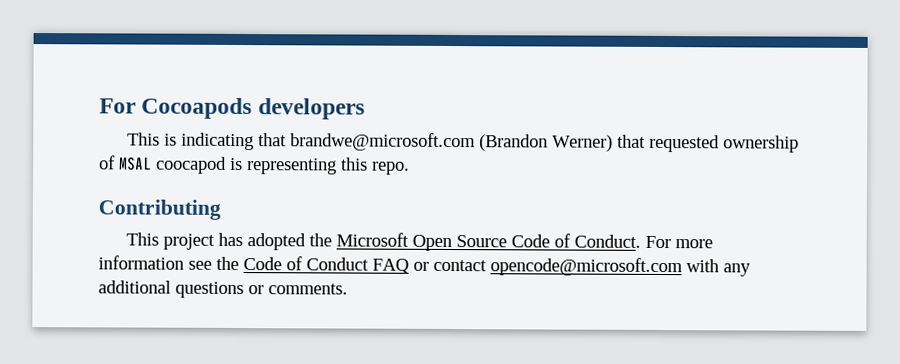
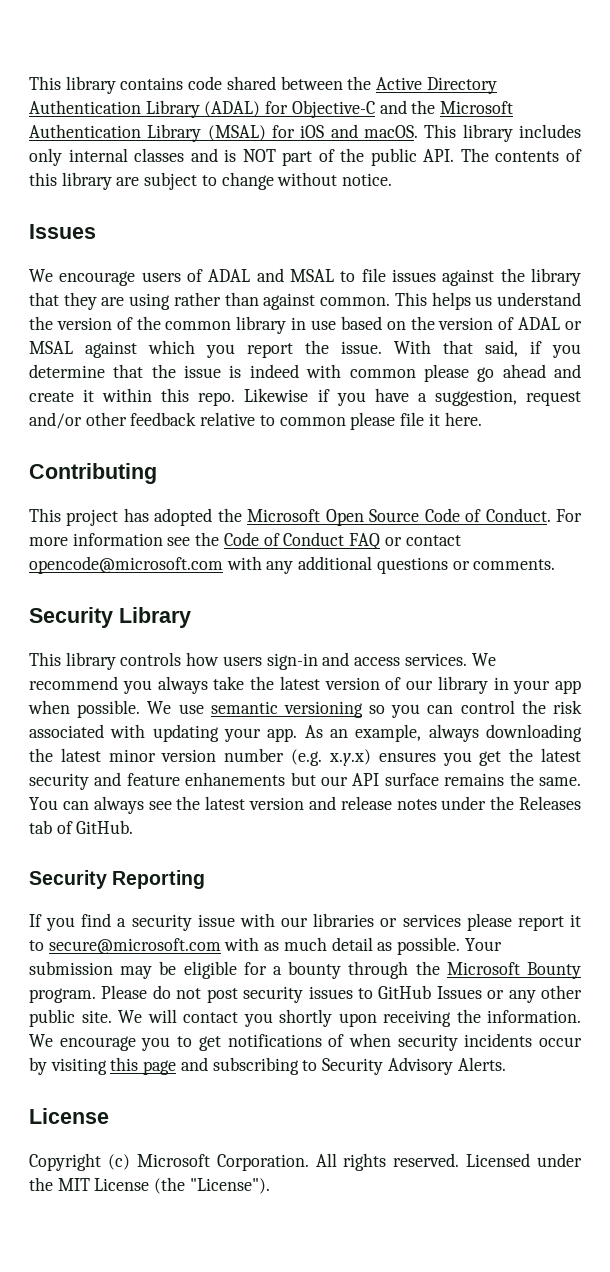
[99,97,365,120] [126,132,799,153] [99,155,410,175] For Cocoapods developers // This is indicating that brandwe@microsoft.com (Brandon Werner) that requested ownership of MSAL coocapod is representing this repo. -> [29,76,497,94] [29,100,514,118] [29,124,581,142] [29,148,583,166] [29,172,393,190] [29,224,96,239] [29,268,581,286] [29,292,581,310] [29,316,582,334] [29,340,581,358] [29,364,582,382] [29,388,581,406] [29,412,482,430] This library contains code shared between the Active Directory Authentication Library (ADAL) for Objective-C and the Microsoft Authentication Library (MSAL) for iOS and macOS. This library includes only internal classes and is NOT part of the public API. The contents of this library are subject to change without notice. // Issues // We encourage users of ADAL and MSAL to file issues against the library that they are using rather than against common. This helps us understand the version of the common library in use based on the version of ADAL or MSAL against which you report the issue. With that said, if you determine that the issue is indeed with common please go ahead and create it within this repo. Likewise if you have a suggestion, request and/or other feedback relative to common please file it here.
(348, 289) none -> [29,607,191,628] [29,652,496,670] [29,676,581,694] [28,700,582,718] [29,724,582,742] [29,748,581,766] [29,772,581,790] [29,796,581,814] [29,820,134,834] [29,870,206,889] [29,913,581,931] [29,937,502,955] [29,961,581,979] [29,985,582,1003] [29,1009,581,1027] [29,1033,582,1051] [29,1057,506,1075] [29,1108,109,1124] [29,1153,582,1171] [29,1177,270,1194] // Security Library // This library controls how users sign-in and access services. We recommend you always take the latest version of our library in your app when possible. We use semantic versioning so you can control the risk associated with updating your app. As an example, always downloading the latest minor version number (e.g. x.y.x) ensures you get the latest security and feature enhanements but our API surface remains the same. You can always see the latest version and release notes under the Releases tab of GitHub. // Security Reporting // If you find a security issue with our libraries or services please report it to secure@microsoft.com with as much detail as possible. Your submission may be eligible for a bounty through the Microsoft Bounty program. Please do not post security issues to GitHub Issues or any other public site. We will contact you shortly upon receiving the information. We encourage you to get notifications of when security incidents occur by visiting this page and subscribing to Security Advisory Alerts. // License // Copyright (c) Microsoft Corporation. All rights reserved. Licensed under the MIT License (the "License").

